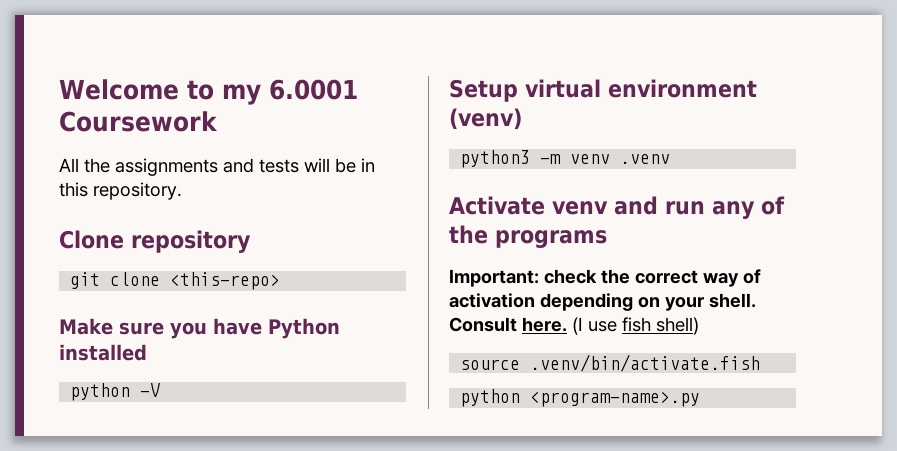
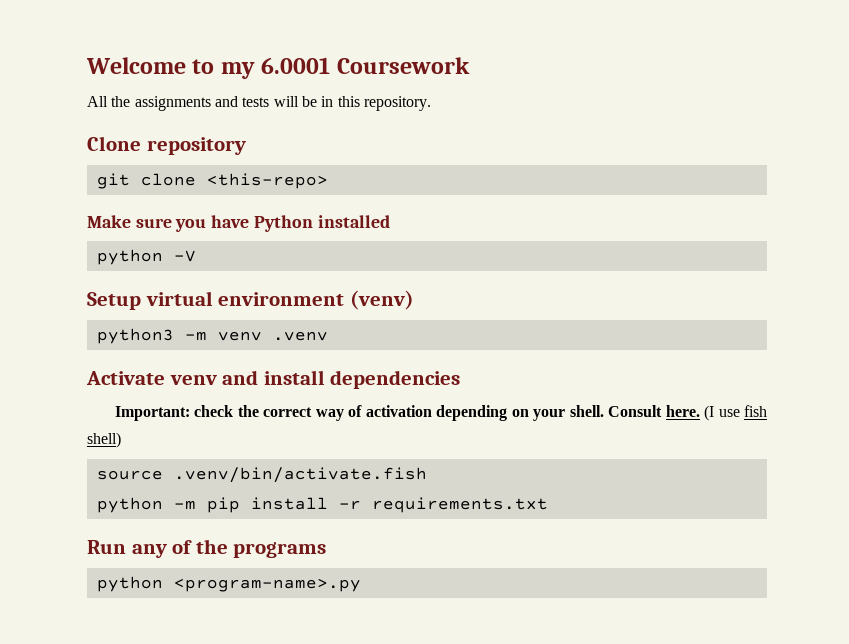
[665,196,785,219] [449,225,607,248] run any of the programs -> [263,370,461,389] install dependencies
(761, 363) none -> [96,497,548,513] [87,539,327,558] // python -m pip install -r requirements.txt // Run any of the programs

